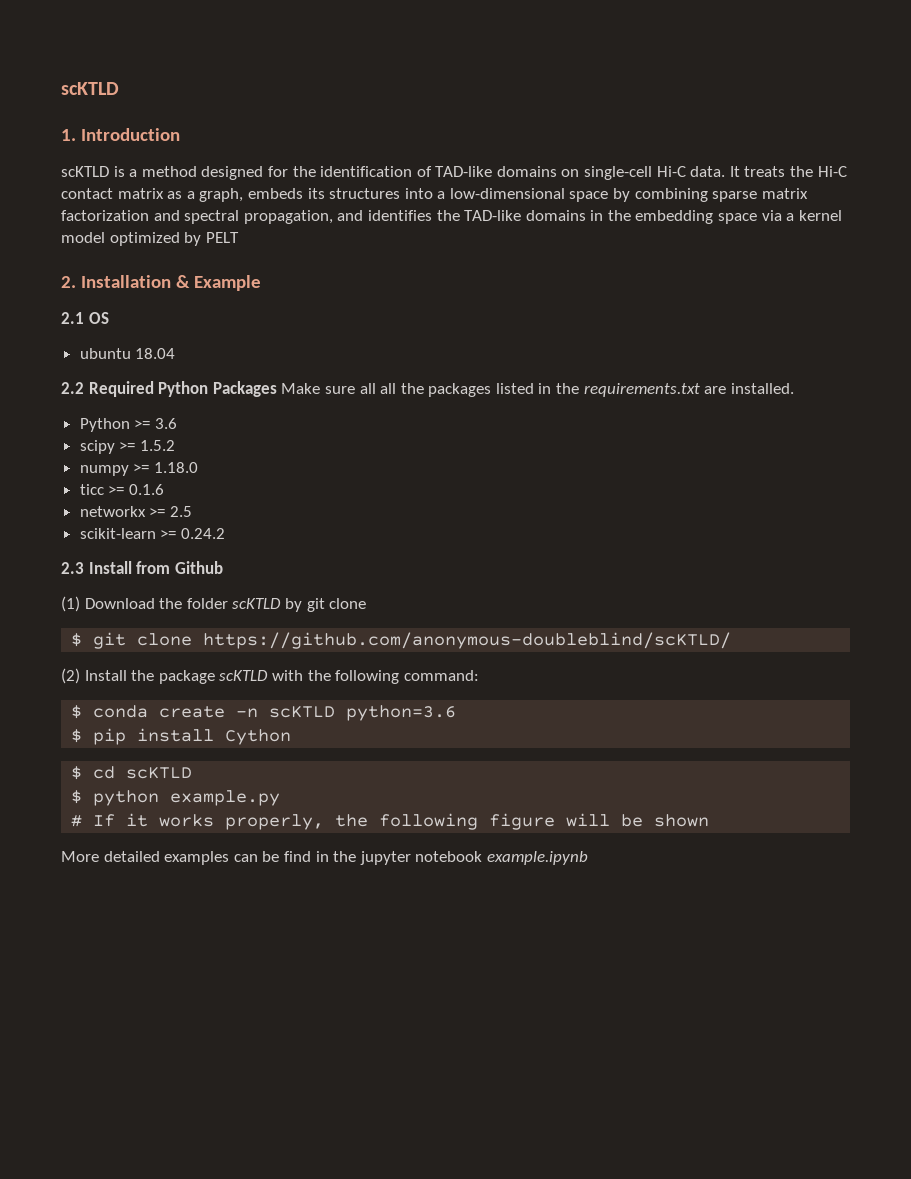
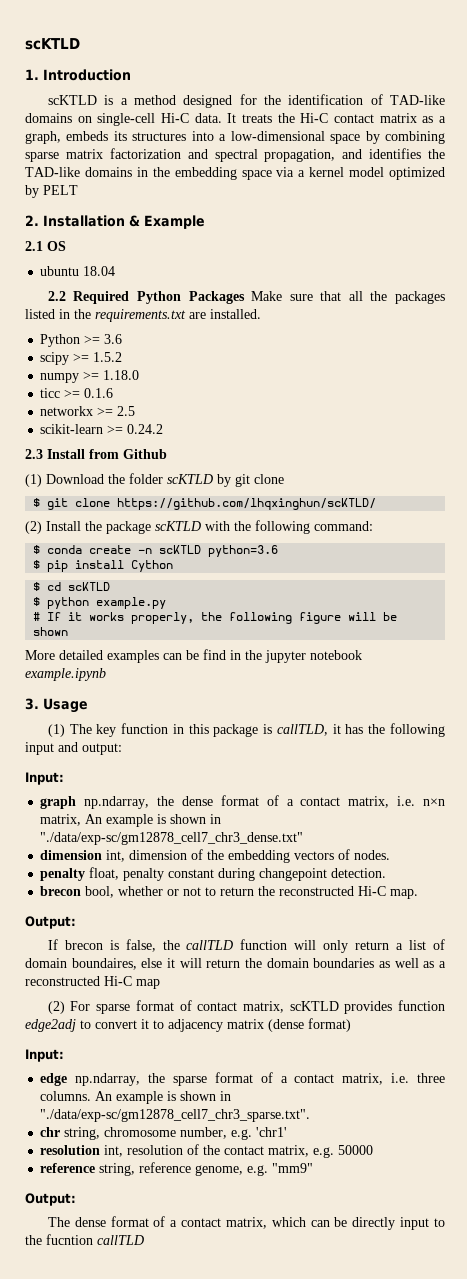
[359,383,376,394] all -> [320,291,342,301] that
[203,632,732,649] https://github.com/anonymous-doubleblind/scKTLD/ -> [117,498,377,510] https://github.com/lhqxinghun/scKTLD/
(588, 858) none -> [25,698,88,713] [47,723,446,737] [25,742,122,755] [25,772,64,785] [40,795,446,809] [40,814,222,827] [40,832,304,845] [40,849,391,863] [40,867,387,881] [40,886,419,899] [25,916,76,929] [47,939,445,953] [25,958,447,970] [25,976,160,989] [47,1000,445,1014] [25,1018,351,1032] [25,1049,64,1062] [40,1072,446,1086] [40,1091,232,1104] [40,1109,311,1122] [40,1127,288,1140] [40,1144,374,1158] [40,1162,314,1176] [25,1193,76,1206] [47,1216,446,1230] [25,1234,144,1245] // 3. Usage // (1) The key function in this package is callTLD, it has the following input and output: // Input: // graph np.ndarray, the dense format of a contact matrix, i.e. n×n matrix, An example is shown in "./data/exp-sc/gm12878_cell7_chr3_dense.txt" // dimension int, dimension of the embedding vectors of nodes. // penalty float, penalty constant during changepoint detection. // brecon bool, whether or not to return the reconstructed Hi-C map. // Output: // If brecon is false, the callTLD function will only return a list of domain boundaires, else it will return the domain boundaries as well as a reconstructed Hi-C map // (2) For sparse format of contact matrix, scKTLD provides function edge2adj to convert it to adjacency matrix (dense format) // Input: // edge np.ndarray, the sparse format of a contact matrix, i.e. three columns. An example is shown in "./data/exp-sc/gm12878_cell7_chr3_sparse.txt". // chr string, chromosome number, e.g. 'chr1' // resolution int, resolution of the contact matrix, e.g. 50000 // reference string, reference genome, e.g. "mm9" // Output: // The dense format of a contact matrix, which can be directly input to the fucntion callTLD

